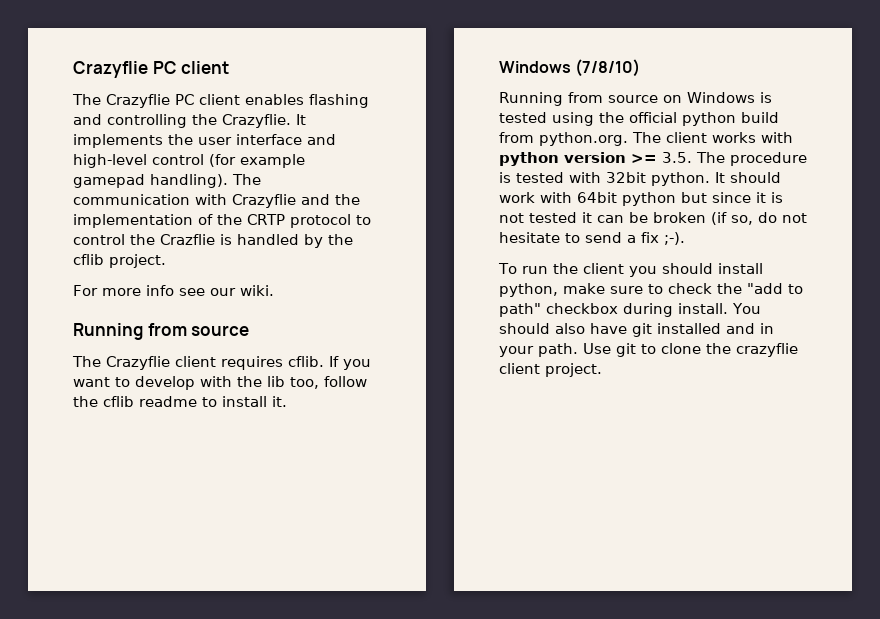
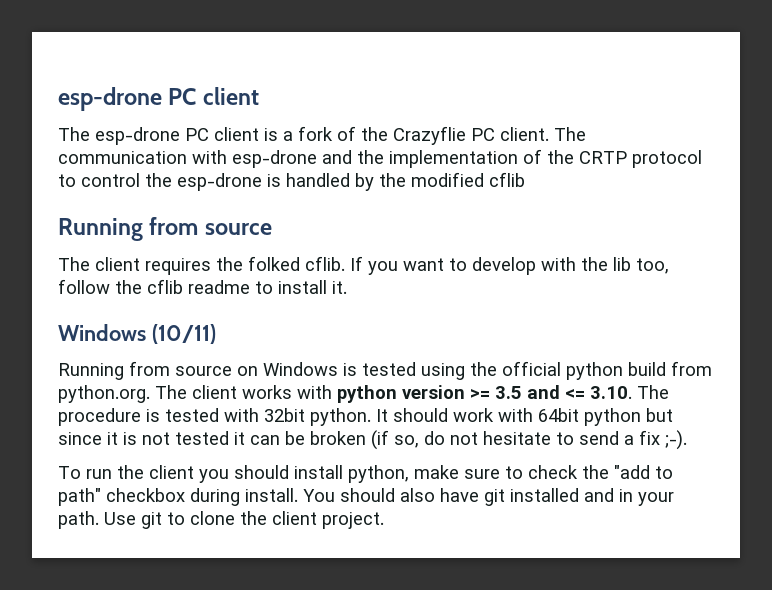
[73,61,148,78] Crazyflie -> [58,87,162,111] esp-drone
[106,94,369,108] [73,114,306,128] [73,134,336,148] [73,154,305,168] [73,174,228,188] Crazyflie PC client enables flashing and controlling the Crazyflie. It implements the user interface and high-level control (for example gamepad handling). -> [95,126,549,145] esp-drone PC client is a fork of the Crazyflie PC client.
[232,194,296,208] Crazyflie -> [232,150,317,168] esp-drone
[160,234,215,245] Crazflie -> [177,173,262,191] esp-drone
[73,254,166,268] [73,285,274,296] cflib project. // For more info see our wiki. -> [411,172,525,187] modified cflib
[106,356,170,370] Crazyflie -> (90, 264) none
(283, 363) none -> [216,256,300,271] the folked
[575,59,641,77] (7/8/10) -> [151,324,216,344] (10/11)
[662,152,692,163] 3.5. -> [495,385,632,399] 3.5 and <= 3.10.
[736,343,798,357] crazyflie -> (267, 518) none

